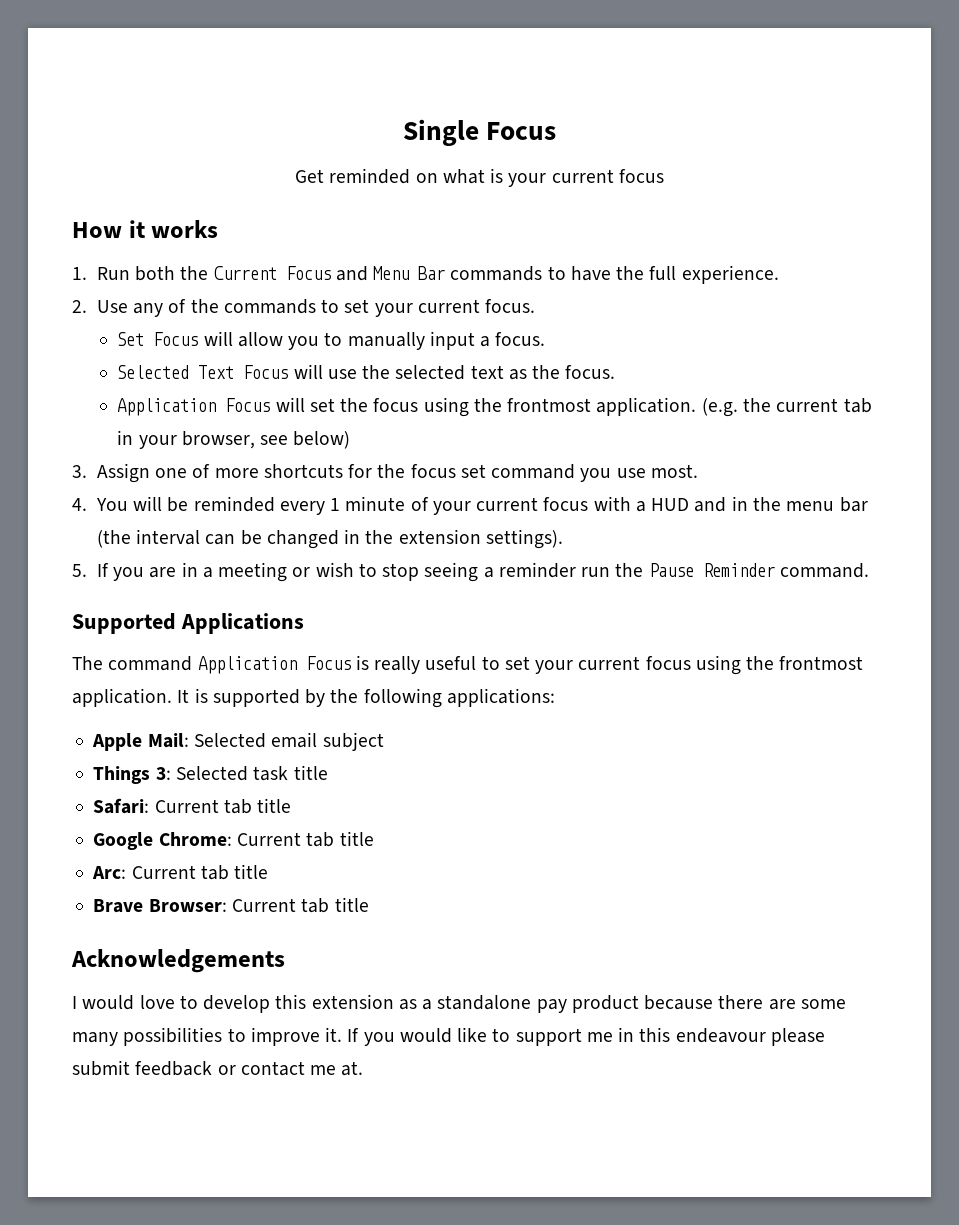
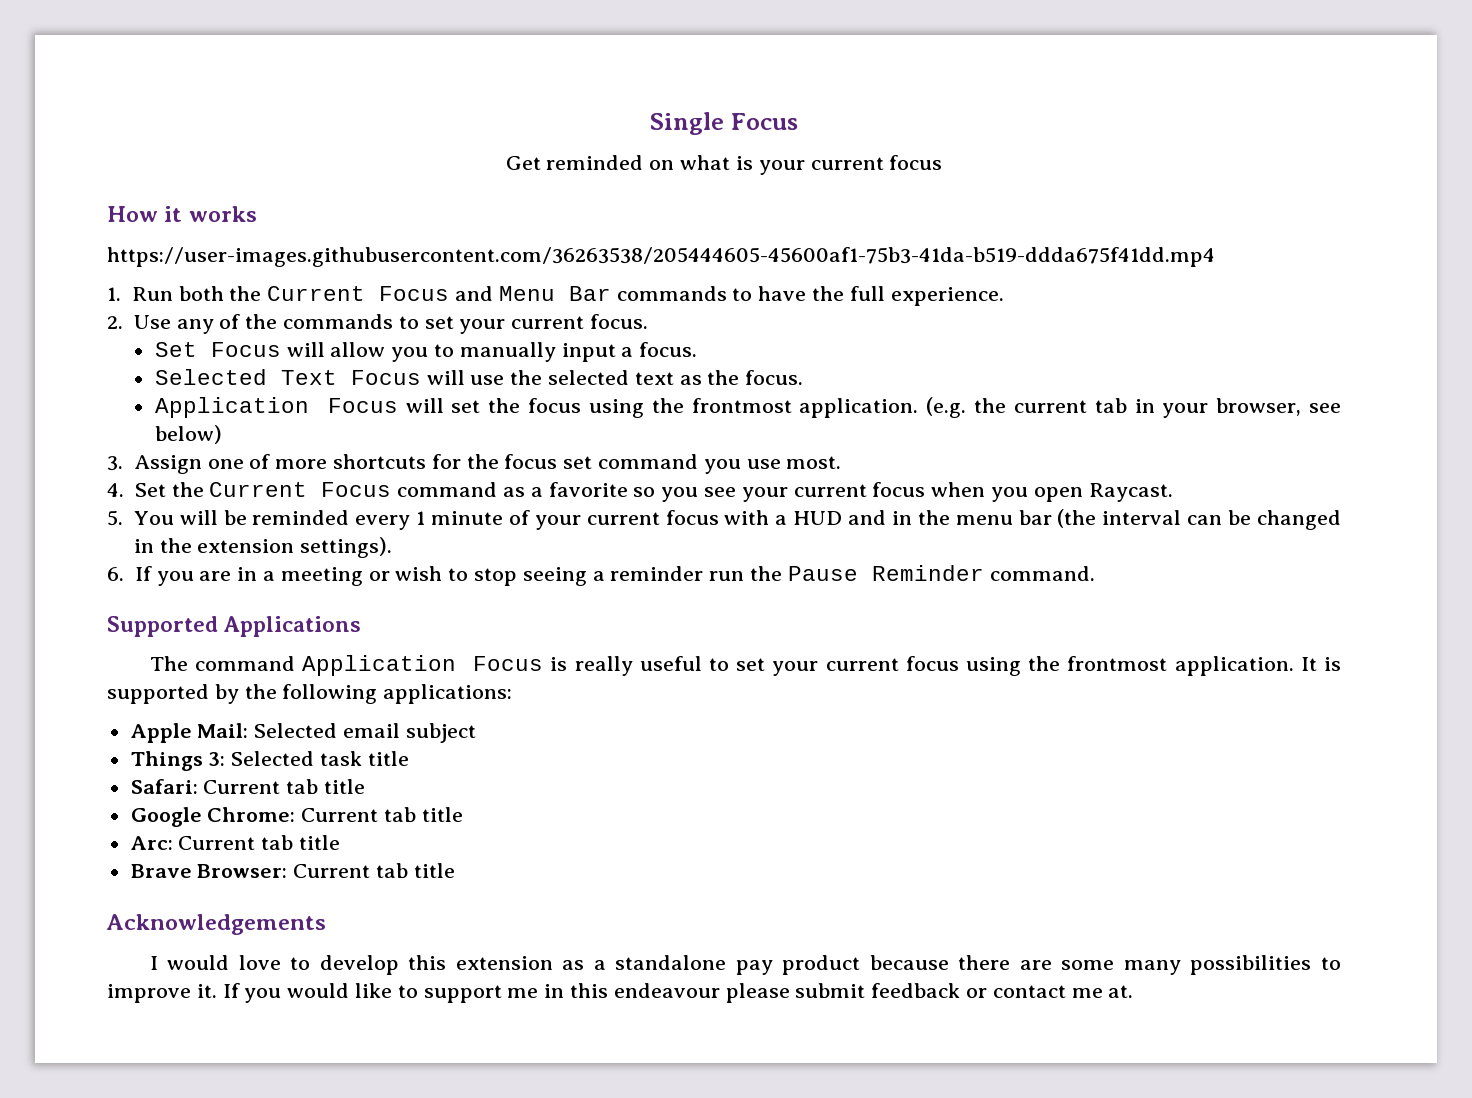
(219, 229) none -> [107,247,1215,267] // https://user-images.githubusercontent.com/36263538/205444605-45600af1-75b3-41da-b519-ddda675f41dd.mp4
(87, 504) none -> [134,482,1173,502] [107,510,123,526] Set the Current Focus command as a favorite so you see your current focus when you open Raycast. // 5.
[72,564,87,577] 5. -> [107,567,124,581] 6.

